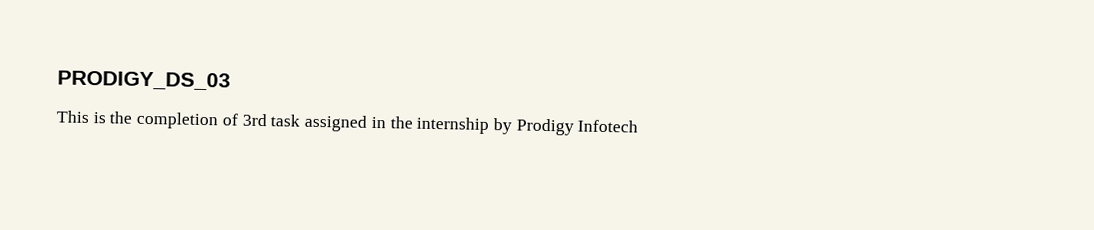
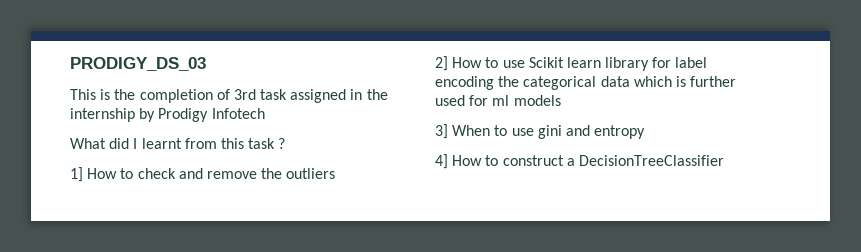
(639, 126) none -> [70,138,286,149] [70,167,336,182] [435,56,708,71] [435,76,737,90] [435,95,561,106] [435,124,646,139] [435,154,724,169] // What did I learnt from this task ? // 1] How to check and remove the outliers // 2] How to use Scikit learn library for label encoding the categorical data which is further used for ml models // 3] When to use gini and entropy // 4] How to construct a DecisionTreeClassifier

